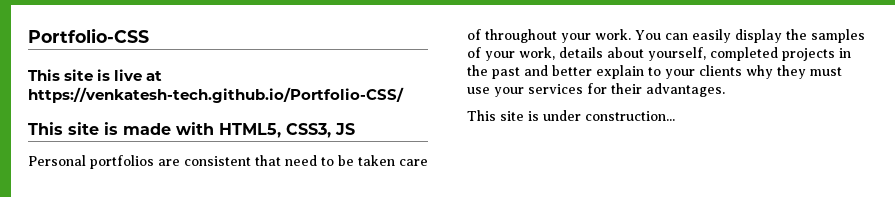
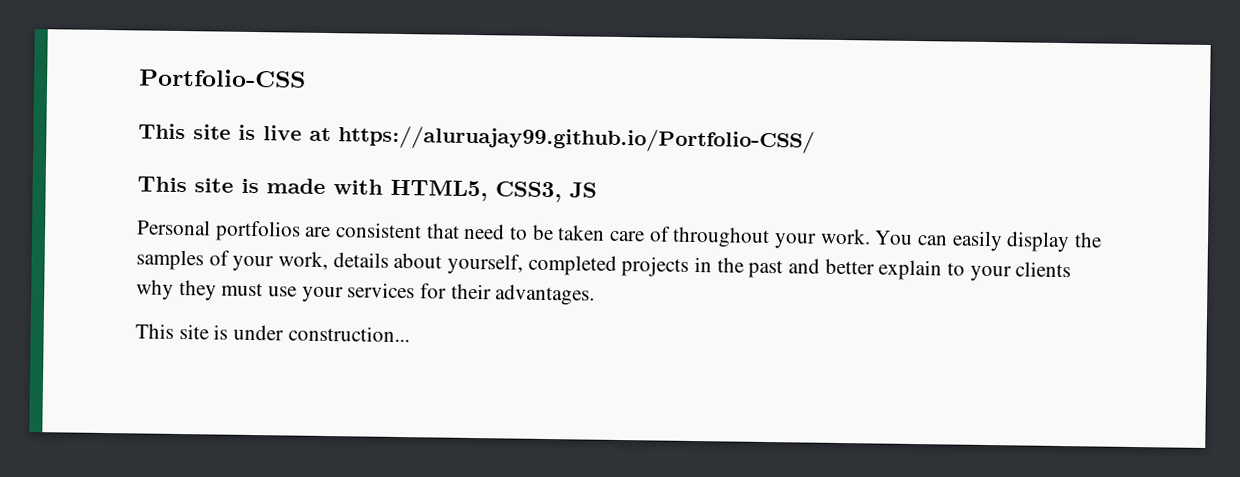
[28,87,404,103] https://venkatesh-tech.github.io/Portfolio-CSS/ -> [338,125,815,154] https://aluruajay99.github.io/Portfolio-CSS/

